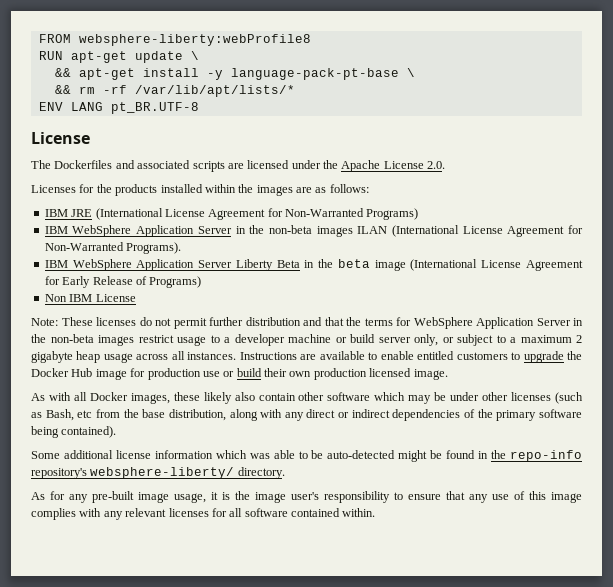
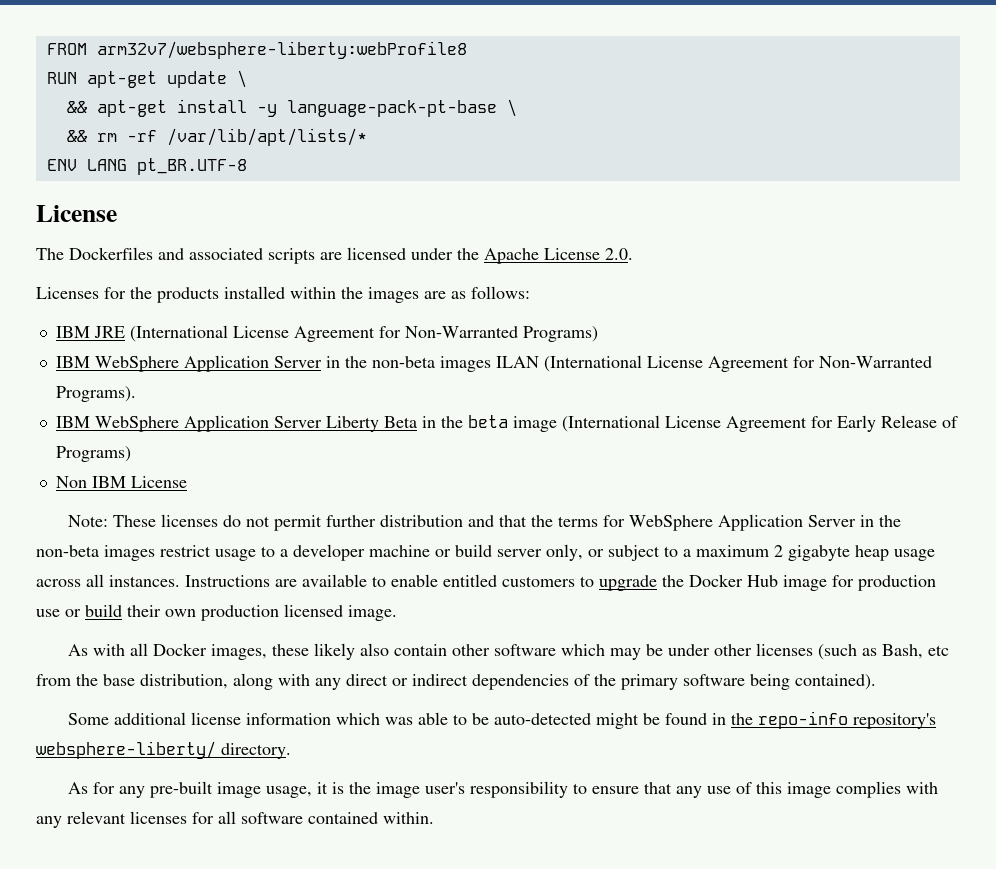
[78,34,311,46] websphere-liberty:webProfile8 -> [96,41,467,59] arm32v7/websphere-liberty:webProfile8

